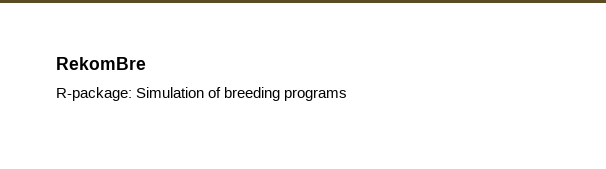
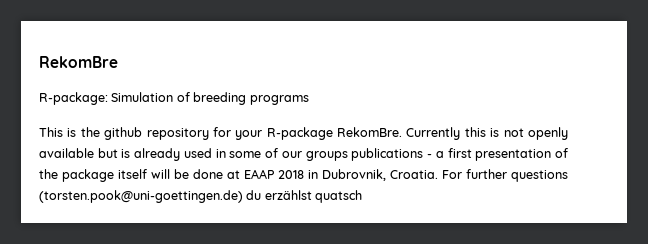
(348, 95) none -> [39,127,568,140] [39,148,568,161] [39,169,568,182] [39,190,363,203] // This is the github repository for your R-package RekomBre. Currently this is not openly available but is already used in some of our groups publications - a first presentation of the package itself will be done at EAAP 2018 in Dubrovnik, Croatia. For further questions (torsten.pook@uni-goettingen.de) du erzählst quatsch

